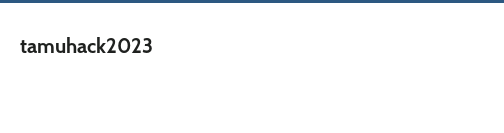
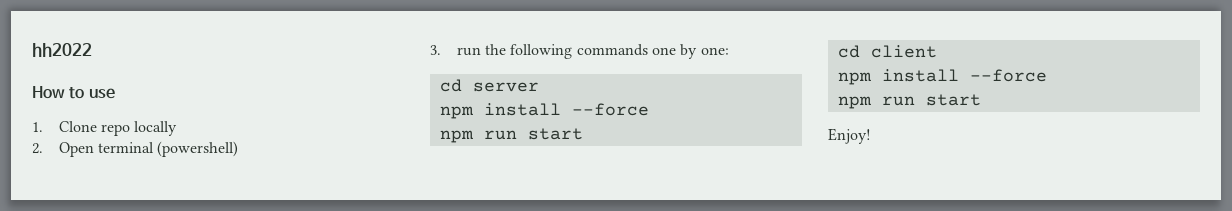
[20,37,153,53] tamuhack2023 -> [32,43,92,57] [32,86,115,99] [32,121,178,136] [32,141,239,157] [430,44,729,59] [439,79,539,92] [439,103,649,119] [439,128,583,143] [837,45,937,58] [837,69,1047,85] [837,94,981,109] [828,128,871,144] hh2022 // How to use // 1. Clone repo locally // 2. Open terminal (powershell) // 3. run the following commands one by one: // cd server // npm install --force // npm run start // cd client // npm install --force // npm run start // Enjoy!

